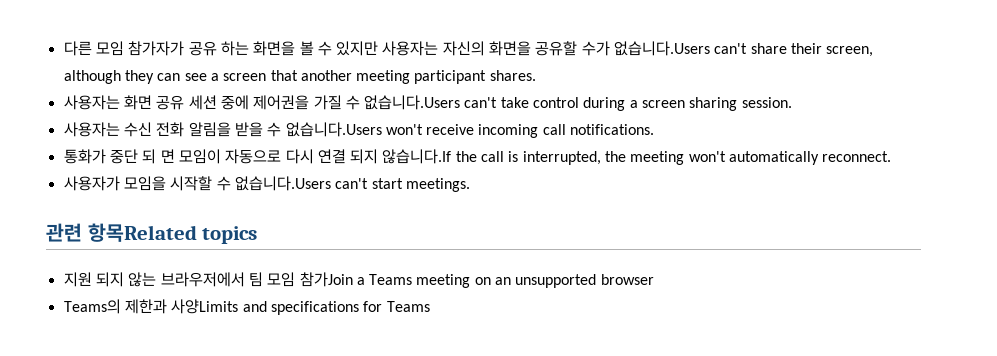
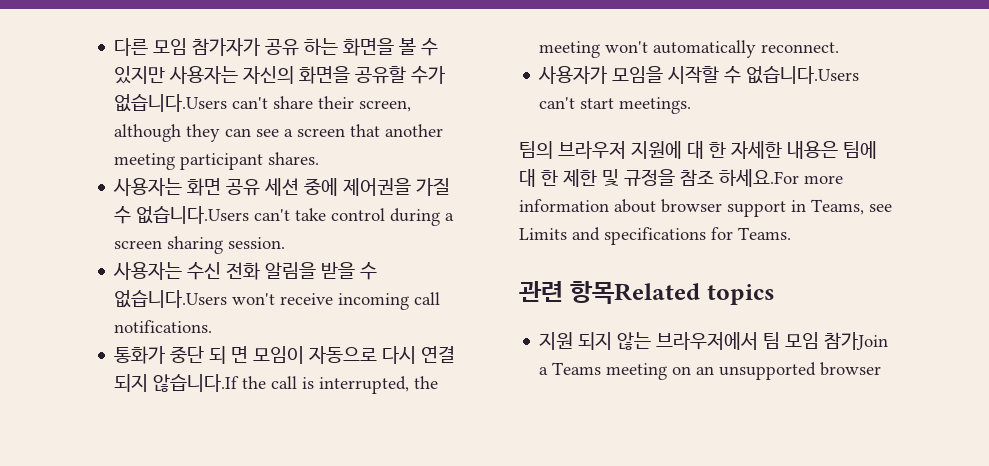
(470, 185) none -> [519,141,877,159] [519,169,843,187] [519,199,892,217] [519,227,791,245] // 팀의 브라우저 지원에 대 한 자세한 내용은 팀에 대 한 제한 및 규정을 참조 하세요.For more information about browser support in Teams, see Limits and specifications for Teams.
[63,299,430,315] // Teams의 제한과 사양Limits and specifications for Teams -> (882, 369) none

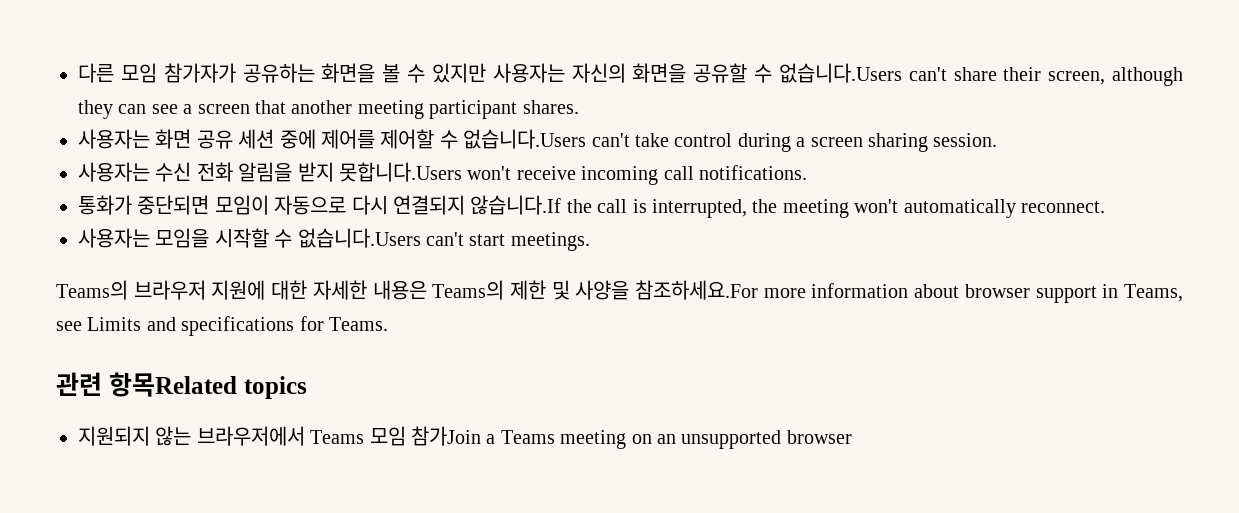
[265,38,339,56] 공유 하는 -> [242,63,315,83] 공유하는
[411,66,446,84] 수가 -> [754,64,772,83] 수
[343,178,451,196] 제어권을 가질 -> [321,129,435,149] 제어를 제어할
[321,262,378,280] [114,290,228,308] 받을 수 없습니다.Users -> [297,162,462,182] 받지 못합니다.Users
[170,346,249,364] 중단 되 면 -> [137,195,210,215] 중단되면
[421,346,456,363] [114,374,149,392] 연결 되지 -> [393,195,465,215] 연결되지
[538,66,608,84] 사용자가 -> [78,228,150,248] 사용자는
[519,141,553,159] 팀의 -> [56,280,128,300] Teams의
[687,141,877,159] [519,169,799,187] 대 한 자세한 내용은 팀에 대 한 제한 및 규정을 참조 하세요.For -> [271,280,759,300] 대한 자세한 내용은 Teams의 제한 및 사양을 참조하세요.For
[539,332,613,350] 지원 되지 -> [78,426,150,446] 지원되지
[763,332,781,349] 팀 -> [310,430,365,444] Teams

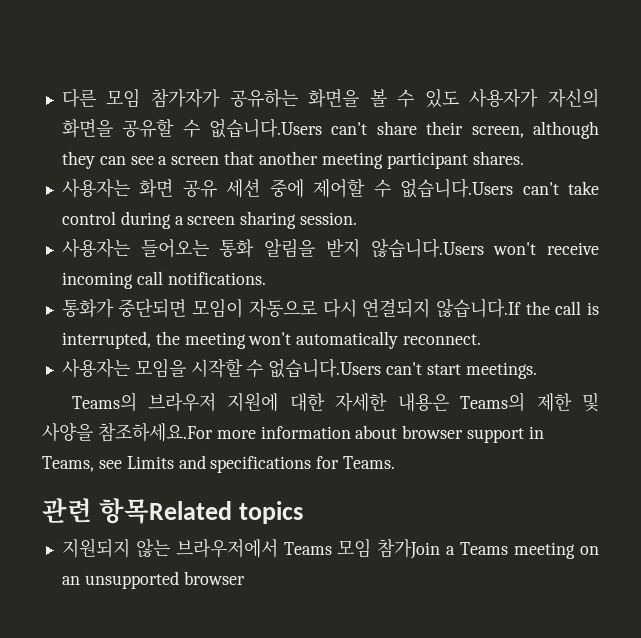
[431,63,565,83] 있지만 사용자는 -> [424,88,539,108] 있도 사용자가
[321,129,375,149] 제어를 -> (304, 188) none
[155,162,233,182] 수신 전화 -> [140,239,255,258] 들어오는 통화
[339,162,462,182] 못합니다.Users -> [370,238,484,258] 않습니다.Users

